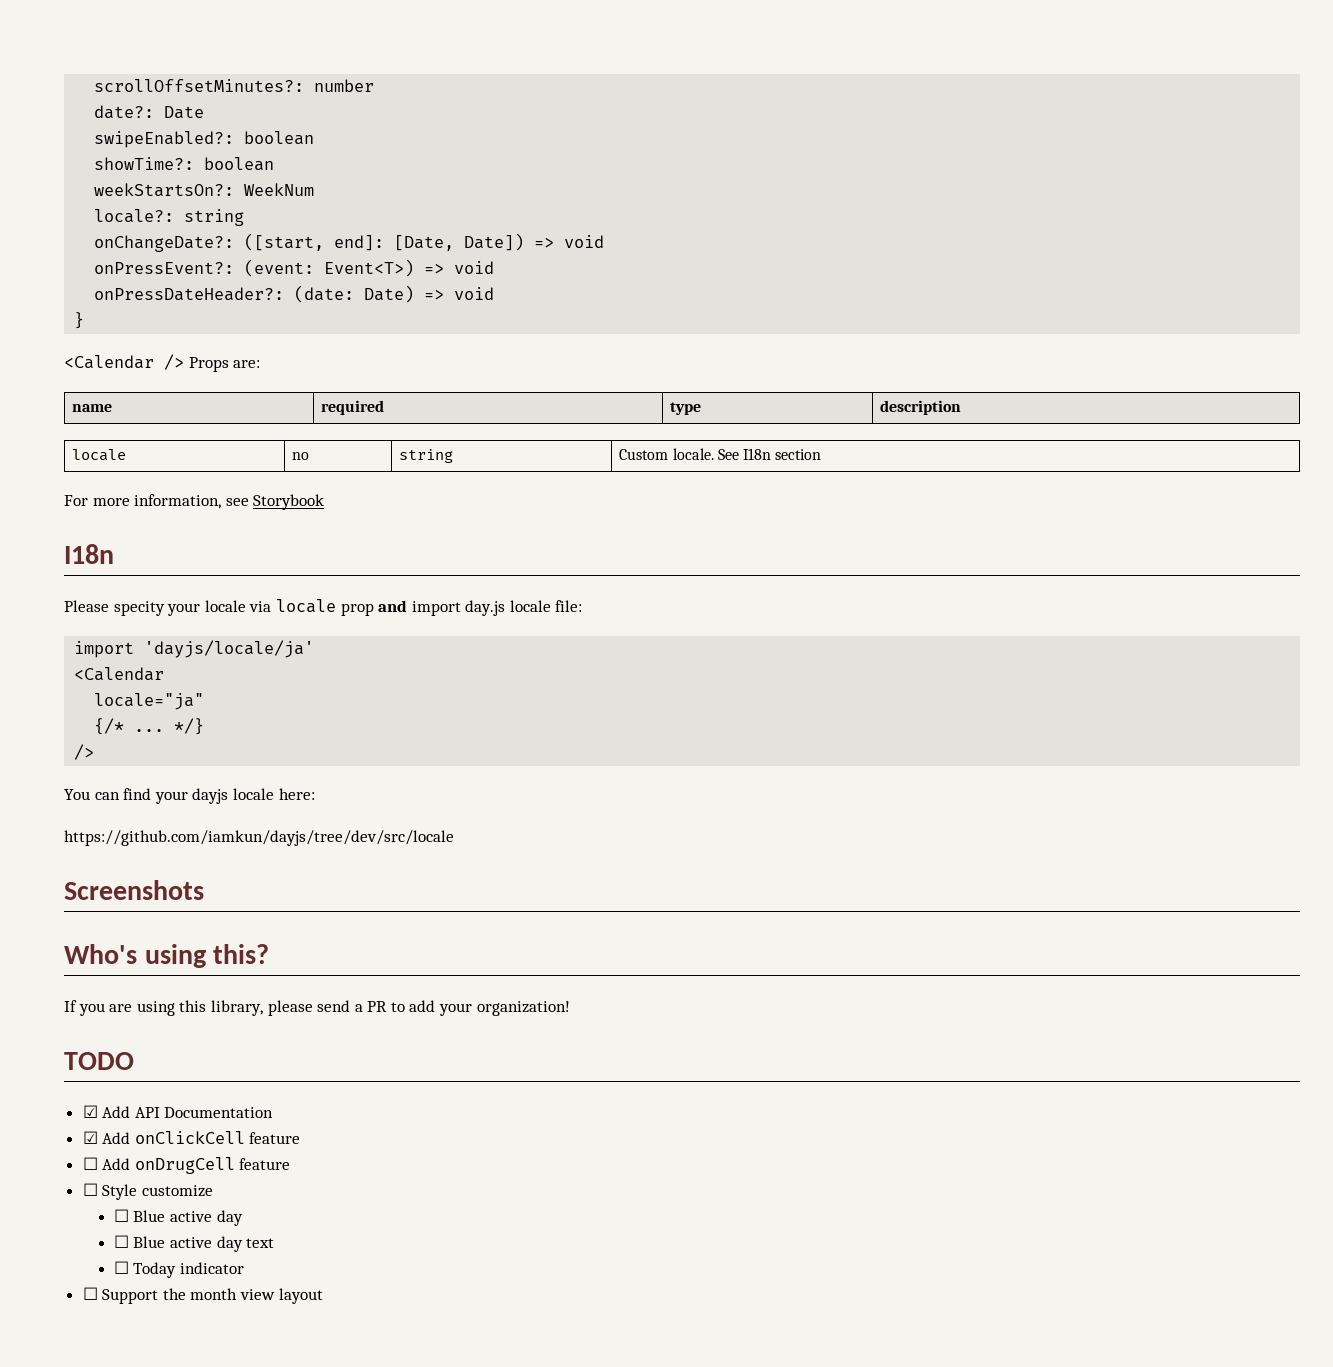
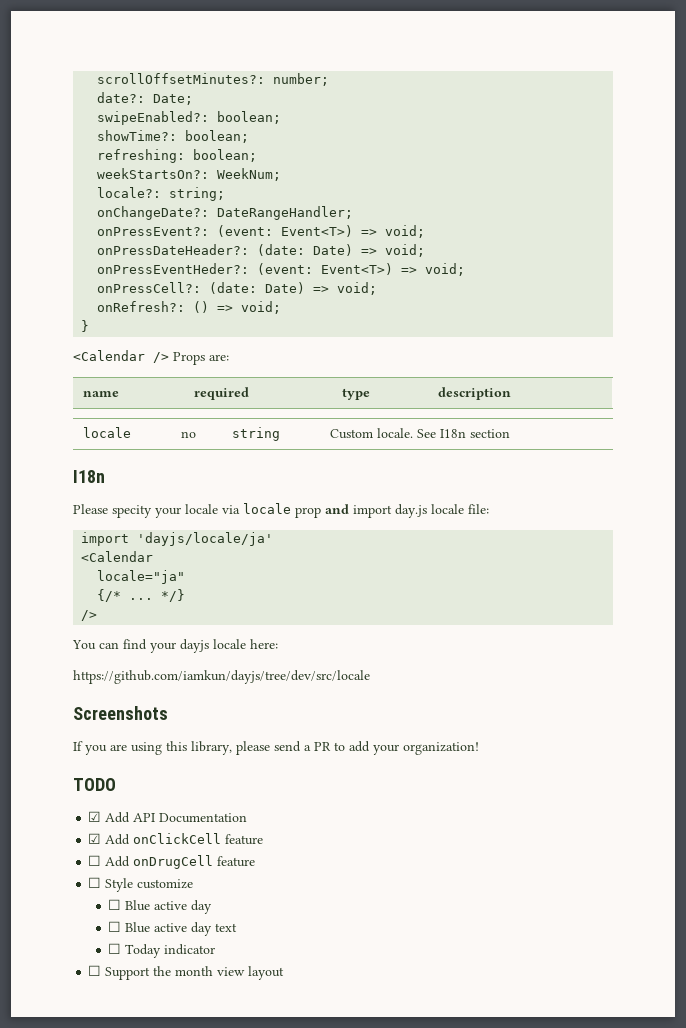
[314,79,375,92] number -> [273,73,330,86] number;
[164,106,205,119] Date -> [153,94,194,105] Date;
[244,131,315,145] boolean -> [217,111,282,124] boolean;
[204,157,275,171] boolean -> [185,130,250,143] [97,149,258,163] boolean; // refreshing: boolean;
[244,183,315,196] WeekNum -> [217,168,282,181] WeekNum;
[184,209,245,226] string -> [169,187,226,201] string;
[244,233,605,251] ([start, end]: [Date, Date]) => void -> [217,206,354,220] DateRangeHandler;
[454,261,495,274] void -> [385,225,426,238] void;
[454,287,495,300] void -> [385,244,426,257] [97,263,466,276] [97,282,378,295] [97,301,282,314] void; // onPressEventHeder?: (event: Event<T>) => void; // onPressCell?: (date: Date) => void; // onRefresh?: () => void;
[64,494,325,510] // For more information, see Storybook -> (511, 433) none
[64,944,270,968] // Who's using this? -> (168, 713) none

